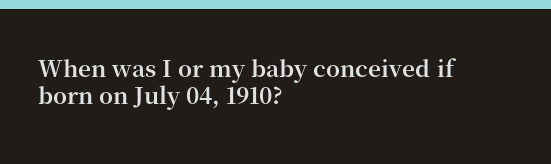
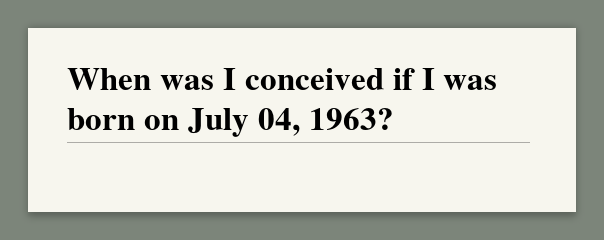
[178,58,457,83] or my baby conceived if -> [244,68,498,90] conceived if I was
[226,86,284,104] 1910? -> [308,108,394,130] 1963?

